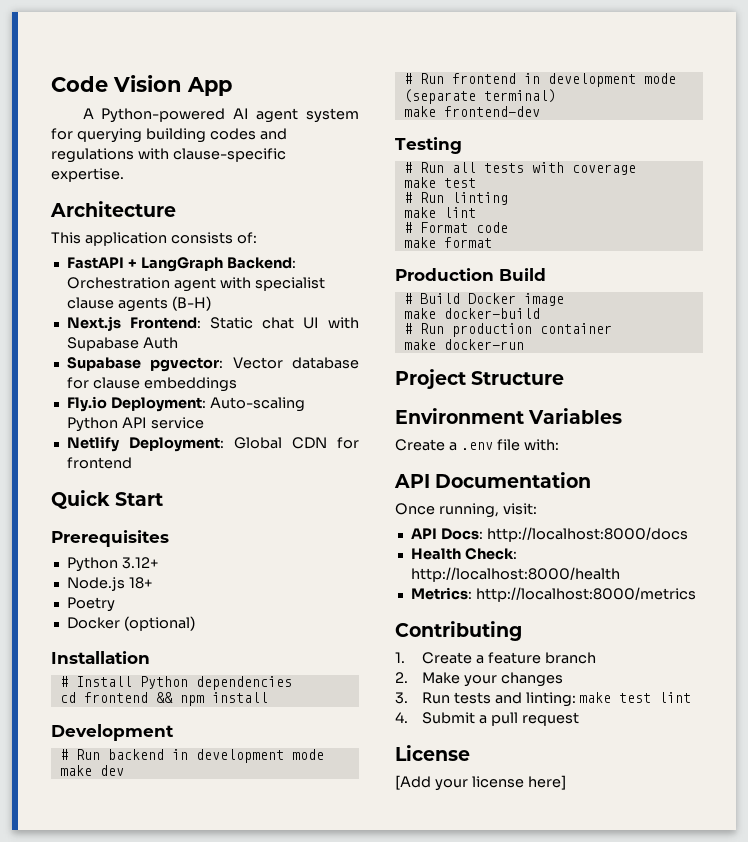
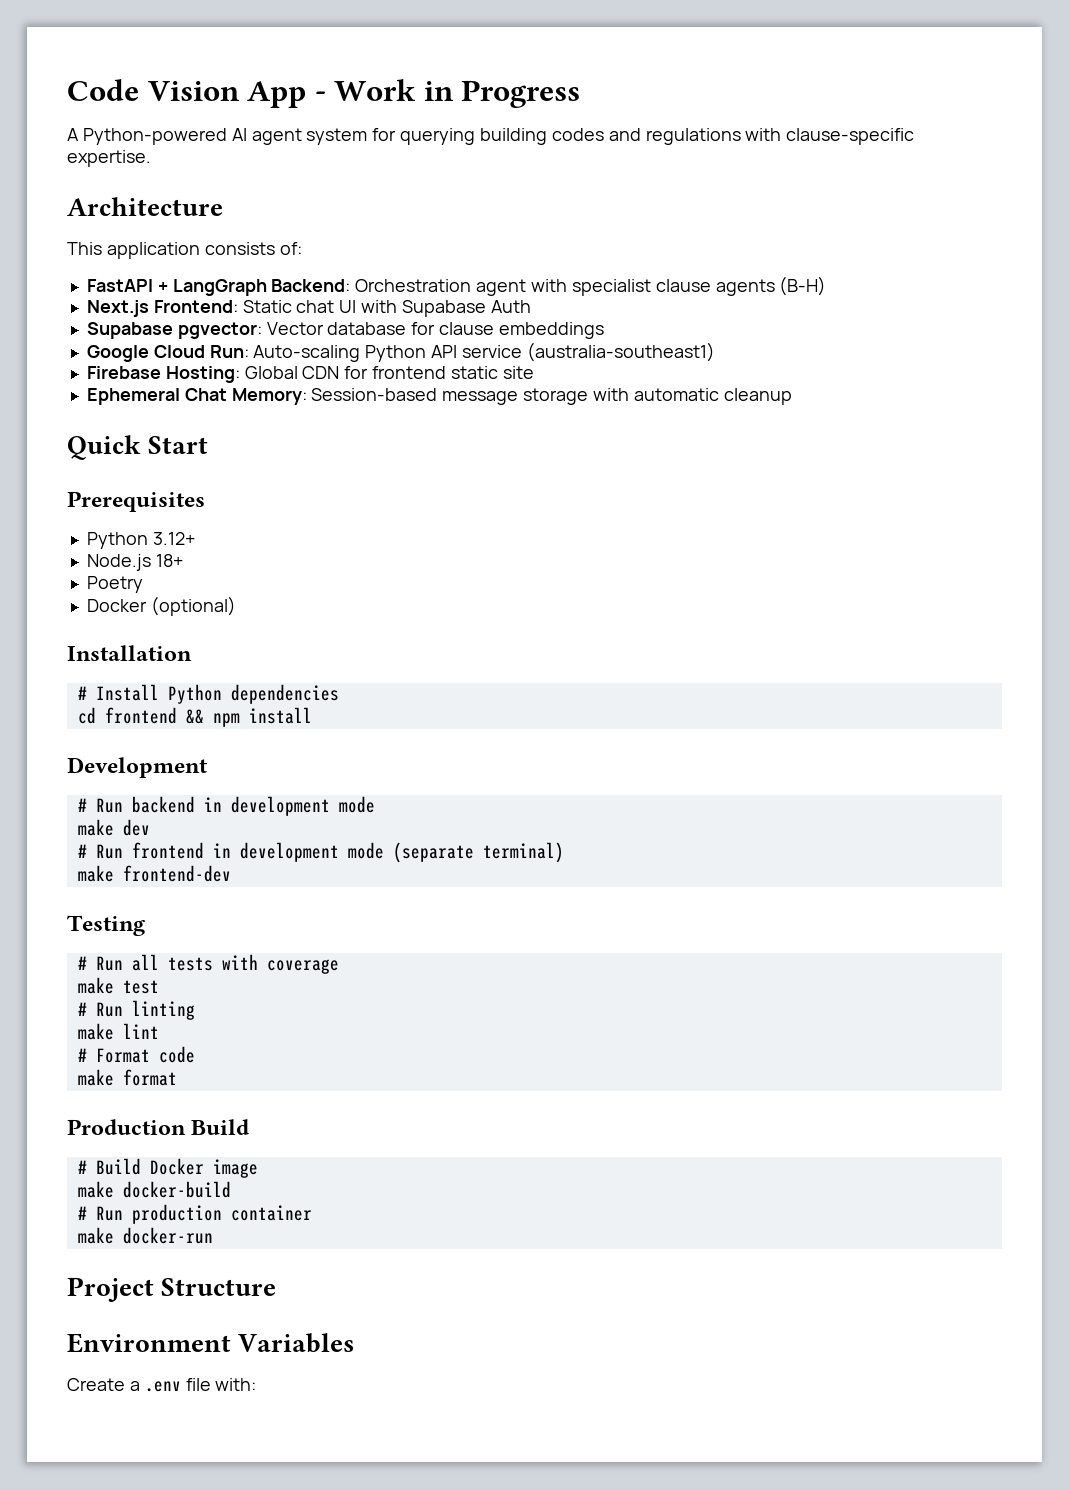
(232, 86) none -> [314,79,581,108] - Work in Progress
[66,396,206,412] Fly.io Deployment: -> [86,345,249,362] Google Cloud Run:
[66,436,224,452] // Netlify Deployment: -> [526,342,715,362] [86,366,240,383] (australia-southeast1) // Firebase Hosting:
(132, 463) none -> [450,366,534,379] [86,388,792,405] static site // Ephemeral Chat Memory: Session-based message storage with automatic cleanup
[394,472,592,488] [395,503,537,518] [410,527,688,542] [410,548,517,560] [410,567,620,582] [410,587,696,602] [395,621,522,641] [395,652,596,664] [395,672,563,687] [395,692,692,707] [395,712,579,726] [395,745,470,761] [395,775,566,791] // API Documentation // Once running, visit: // API Docs: http://localhost:8000/docs // Health Check: http://localhost:8000/health // Metrics: http://localhost:8000/metrics // Contributing // 1. Create a feature branch // 2. Make your changes // 3. Run tests and linting: make test lint // 4. Submit a pull request // License // [Add your license here] -> (257, 1384) none

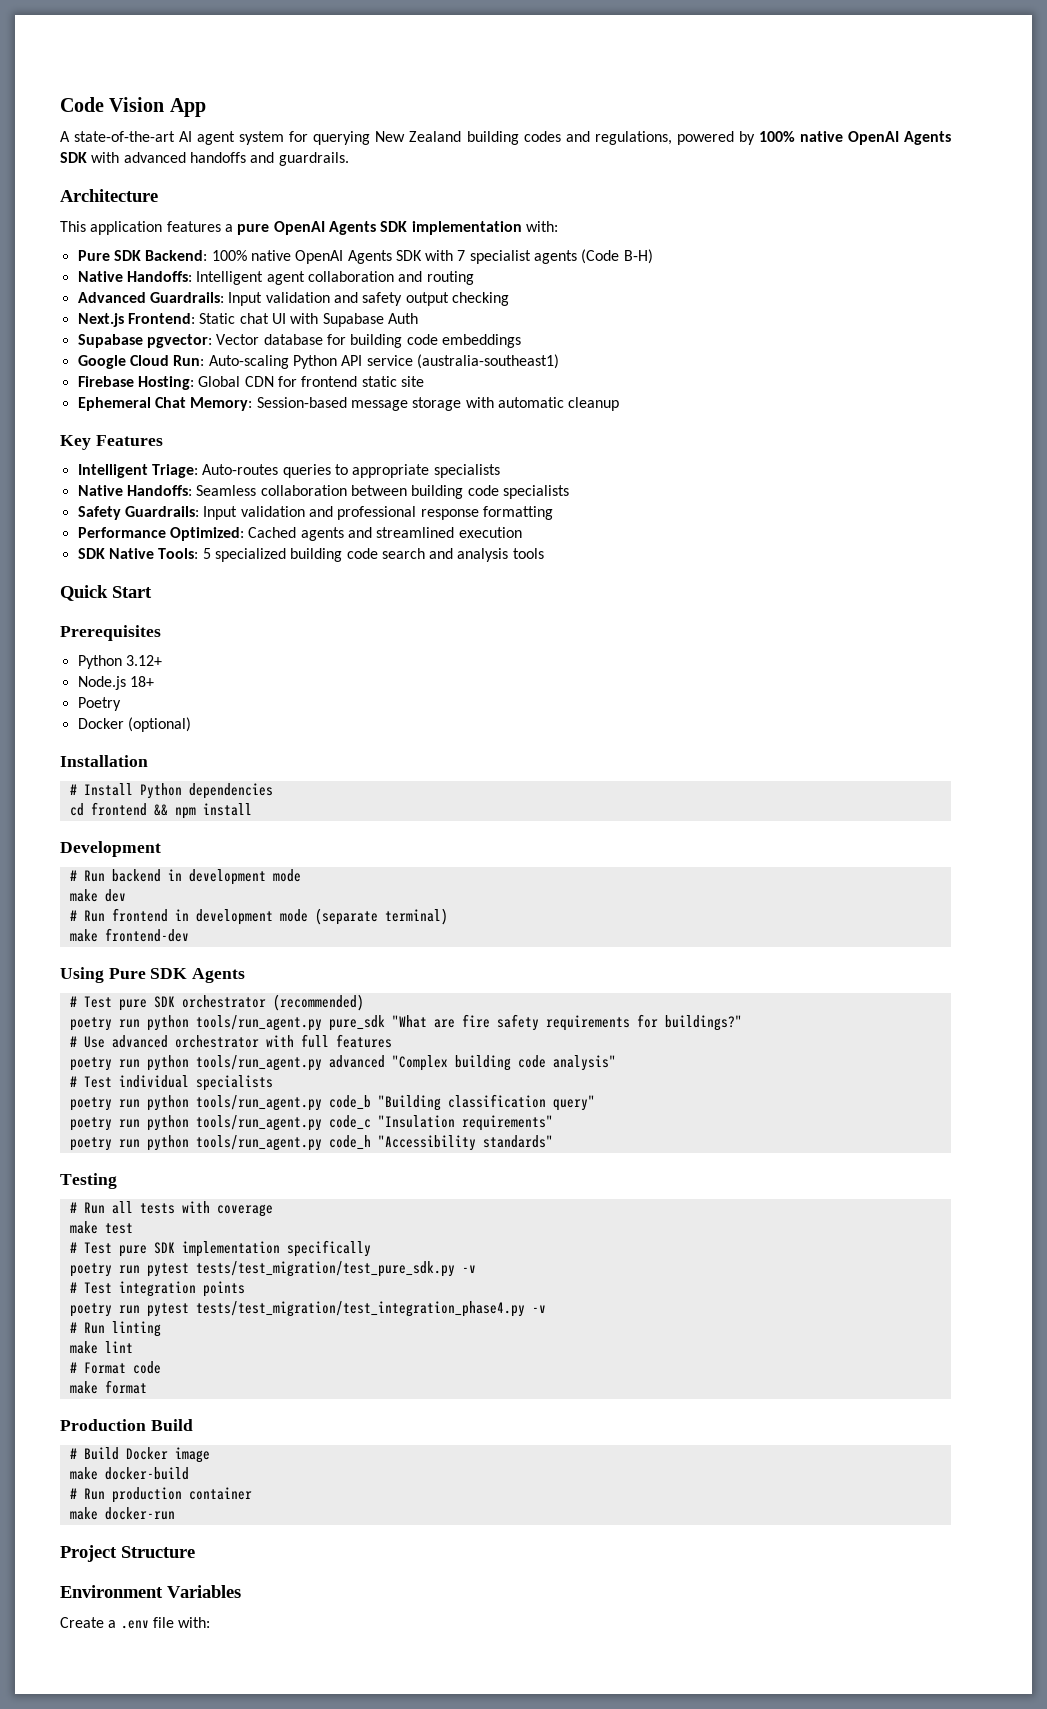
[314,79,581,108] - Work in Progress -> (206, 107) none
[82,128,227,145] Python-powered -> [74,131,176,142] state-of-the-art
(476, 136) none -> [375,131,462,142] New Zealand
[645,128,915,145] [67,150,151,167] [67,197,223,216] [67,242,302,259] [86,276,827,296] regulations with clause-specific expertise. // Architecture // This application consists of: // FastAPI + LangGraph Backend: Orchestration agent with specialist clause agents (B-H) -> [594,131,951,145] [60,152,349,166] [60,189,158,202] [60,221,558,235] [77,249,653,264] [77,271,474,285] [77,292,509,306] regulations, powered by 100% native OpenAI Agents SDK with advanced handoffs and guardrails. // Architecture // This application features a pure OpenAI Agents SDK implementation with: // Pure SDK Backend: 100% native OpenAI Agents SDK with 7 specialist agents (Code B-H) // Native Handoffs: Intelligent agent collaboration and routing // Advanced Guardrails: Input validation and safety output checking
[439,322,495,335] clause -> [350,334,438,348] building code
(792, 396) none -> [60,435,163,450] [77,464,500,478] [77,485,569,499] [77,506,553,520] [77,527,522,541] [77,548,544,562] // Key Features // Intelligent Triage: Auto-routes queries to appropriate specialists // Native Handoffs: Seamless collaboration between building code specialists // Safety Guardrails: Input validation and professional response formatting // Performance Optimized: Cached agents and streamlined execution // SDK Native Tools: 5 specialized building code search and analysis tools
(231, 873) none -> [60,967,246,983] [69,994,364,1011] [69,1014,742,1031] [69,1034,392,1048] [69,1055,616,1071] [69,1075,273,1091] [69,1094,595,1111] [69,1115,553,1131] [69,1135,553,1151] // Using Pure SDK Agents // # Test pure SDK orchestrator (recommended) // poetry run python tools/run_agent.py pure_sdk "What are fire safety requirements for buildings?" // # Use advanced orchestrator with full features // poetry run python tools/run_agent.py advanced "Complex building code analysis" // # Test individual specialists // poetry run python tools/run_agent.py code_b "Building classification query" // poetry run python tools/run_agent.py code_c "Insulation requirements" // poetry run python tools/run_agent.py code_h "Accessibility standards"
(159, 987) none -> [69,1240,371,1257] [69,1261,476,1277] [69,1281,245,1297] [69,1301,546,1317] // # Test pure SDK implementation specifically // poetry run pytest tests/test_migration/test_pure_sdk.py -v // # Test integration points // poetry run pytest tests/test_migration/test_integration_phase4.py -v

